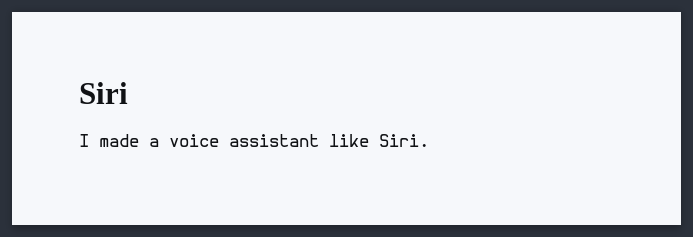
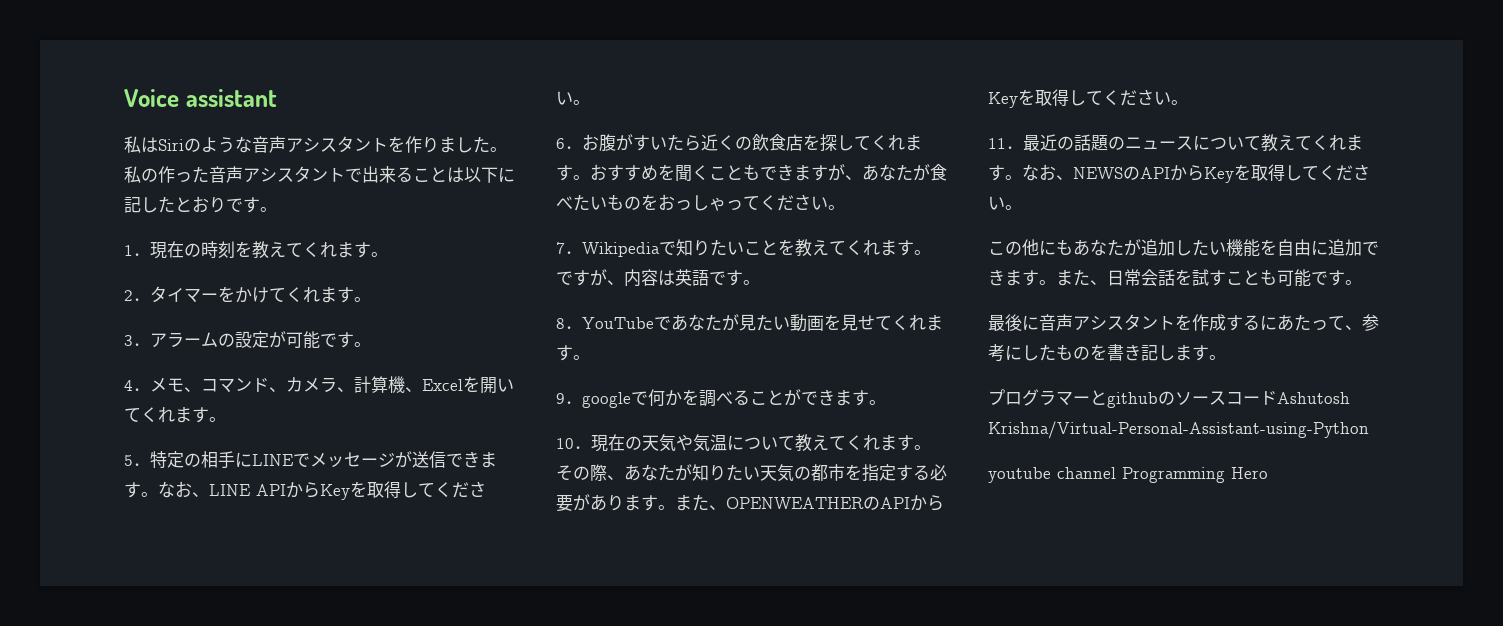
[79,82,128,104] [79,134,429,147] Siri // I made a voice assistant like Siri. -> [124,89,277,107] [124,136,507,153] [124,166,515,183] [124,196,277,213] [124,241,388,259] [124,286,371,303] [124,331,371,349] [124,376,514,394] [124,407,226,423] [124,451,497,469] [124,481,486,500] [556,91,590,105] [556,134,922,152] [556,164,947,182] [556,194,845,211] [556,239,931,257] [556,269,760,287] [556,314,943,332] [556,345,590,361] [556,389,886,408] [556,434,931,452] [556,464,947,482] [556,494,944,512] [988,89,1188,108] [988,134,1363,152] [988,164,1370,183] [988,196,1022,210] [988,239,1379,257] [988,269,1362,287] [988,314,1379,331] [988,344,1226,362] [988,389,1350,408] [988,421,1369,439] [988,467,1268,483] Voice assistant // 私はSiriのような音声アシスタントを作りました。私の作った音声アシスタントで出来ることは以下に記したとおりです。 // 1．現在の時刻を教えてくれます。 // 2．タイマーをかけてくれます。 // 3．アラームの設定が可能です。 // 4．メモ、コマンド、カメラ、計算機、Excelを開いてくれます。 // 5．特定の相手にLINEでメッセージが送信できます。なお、LINE APIからKeyを取得してください。 // 6．お腹がすいたら近くの飲食店を探してくれます。おすすめを聞くこともできますが、あなたが食べたいものをおっしゃってください。 // 7．Wikipediaで知りたいことを教えてくれます。ですが、内容は英語です。 // 8．YouTubeであなたが見たい動画を見せてくれます。 // 9．googleで何かを調べることができます。 // 10．現在の天気や気温について教えてくれます。その際、あなたが知りたい天気の都市を指定する必要があります。また、OPENWEATHERのAPIからKeyを取得してください。 // 11．最近の話題のニュースについて教えてくれます。なお、NEWSのAPIからKeyを取得してください。 // この他にもあなたが追加したい機能を自由に追加できます。また、日常会話を試すことも可能です。 // 最後に音声アシスタントを作成するにあたって、参考にしたものを書き記します。 // プログラマーとgithubのソースコードAshutosh Krishna/Virtual-Personal-Assistant-using-Python // youtube channel Programming Hero

